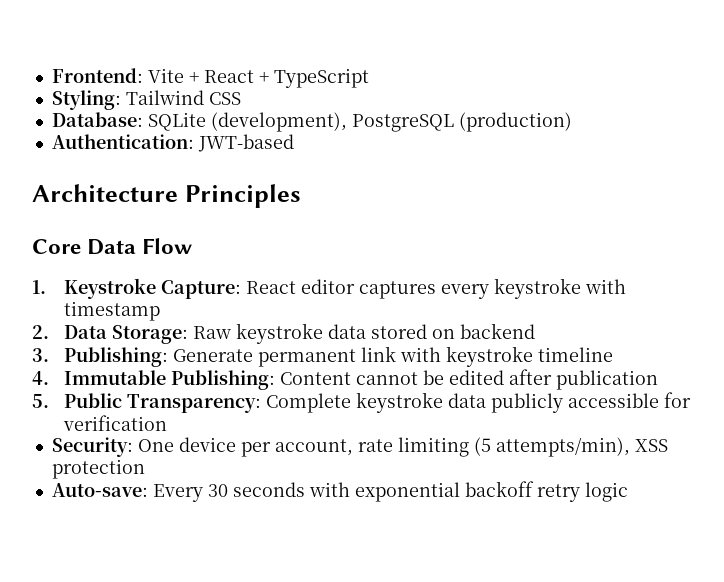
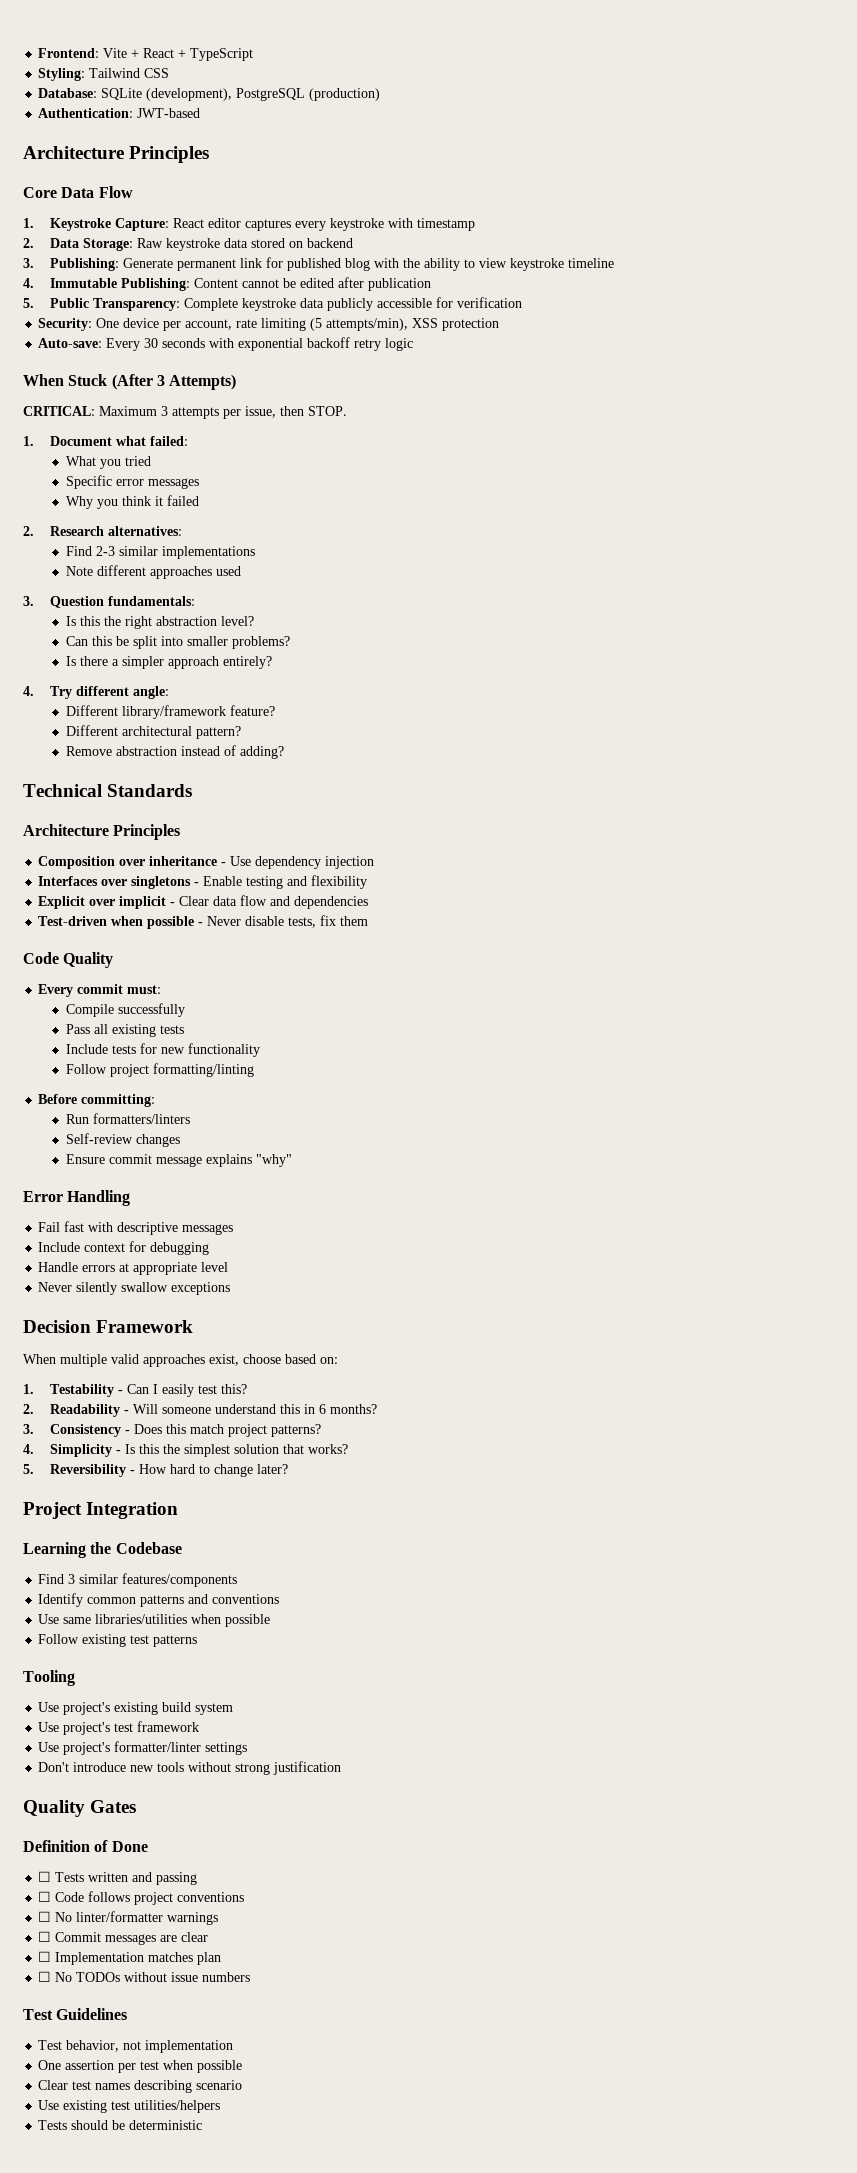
[399,347,441,362] with -> [266,257,508,271] for published blog with the ability to view
(628, 492) none -> [23,374,237,390] [23,406,347,419] [23,436,189,446] [65,456,151,469] [65,475,199,489] [65,495,199,509] [23,526,183,536] [65,546,255,559] [65,565,241,579] [23,596,196,608] [65,616,254,629] [65,636,290,649] [65,656,272,669] [23,686,170,699] [65,705,275,719] [65,725,241,739] [65,745,284,759] [23,784,193,797] [23,824,181,840] [38,856,375,869] [38,875,368,889] [38,895,369,909] [38,915,369,929] [23,952,114,968] [38,984,162,997] [65,1003,185,1017] [65,1024,184,1037] [65,1043,260,1057] [65,1063,254,1077] [38,1094,156,1107] [65,1113,190,1124] [65,1133,180,1147] [65,1154,292,1167] [23,1190,131,1206] [38,1221,234,1235] [38,1241,210,1255] [38,1262,229,1275] [38,1282,231,1295] [23,1320,194,1333] [23,1354,338,1367] [23,1384,248,1397] [23,1404,378,1417] [23,1424,322,1437] [23,1444,349,1457] [23,1464,289,1477] [23,1502,179,1519] [23,1542,182,1558] [38,1573,238,1587] [38,1593,280,1607] [38,1614,271,1627] [38,1634,198,1647] [23,1670,75,1686] [38,1702,234,1715] [38,1721,200,1735] [38,1741,248,1755] [38,1761,342,1775] [23,1800,137,1817] [23,1840,148,1852] [38,1871,198,1885] [38,1891,245,1905] [38,1911,219,1925] [38,1931,209,1945] [38,1951,222,1965] [38,1971,251,1982] [23,2008,128,2020] [38,2040,234,2053] [38,2060,243,2073] [38,2080,243,2093] [38,2100,221,2113] [38,2120,203,2130] // When Stuck (After 3 Attempts) // CRITICAL: Maximum 3 attempts per issue, then STOP. // 1. Document what failed: // What you tried // Specific error messages // Why you think it failed // 2. Research alternatives: // Find 2-3 similar implementations // Note different approaches used // 3. Question fundamentals: // Is this the right abstraction level? // Can this be split into smaller problems? // Is there a simpler approach entirely? // 4. Try different angle: // Different library/framework feature? // Different architectural pattern? // Remove abstraction instead of adding? // Technical Standards // Architecture Principles // Composition over inheritance - Use dependency injection // Interfaces over singletons - Enable testing and flexibility // Explicit over implicit - Clear data flow and dependencies // Test-driven when possible - Never disable tests, fix them // Code Quality // Every commit must: // Compile successfully // Pass all existing tests // Include tests for new functionality // Follow project formatting/linting // Before committing: // Run formatters/linters // Self-review changes // Ensure commit message explains "why" // Error Handling // Fail fast with descriptive messages // Include context for debugging // Handle errors at appropriate level // Never silently swallow exceptions // Decision Framework // When multiple valid approaches exist, choose based on: // 1. Testability - Can I easily test this? // 2. Readability - Will someone understand this in 6 months? // 3. Consistency - Does this match project patterns? // 4. Simplicity - Is this the simplest solution that works? // 5. Reversibility - How hard to change later? // Project Integration // Learning the Codebase // Find 3 similar features/components // Identify common patterns and conventions // Use same libraries/utilities when possible // Follow existing test patterns // Tooling // Use project's existing build system // Use project's test framework // Use project's formatter/linter settings // Don't introduce new tools without strong justification // Quality Gates // Definition of Done // ☐ Tests written and passing // ☐ Code follows project conventions // ☐ No linter/formatter warnings // ☐ Commit messages are clear // ☐ Implementation matches plan // ☐ No TODOs without issue numbers // Test Guidelines // Test behavior, not implementation // One assertion per test when possible // Clear test names describing scenario // Use existing test utilities/helpers // Tests should be deterministic

